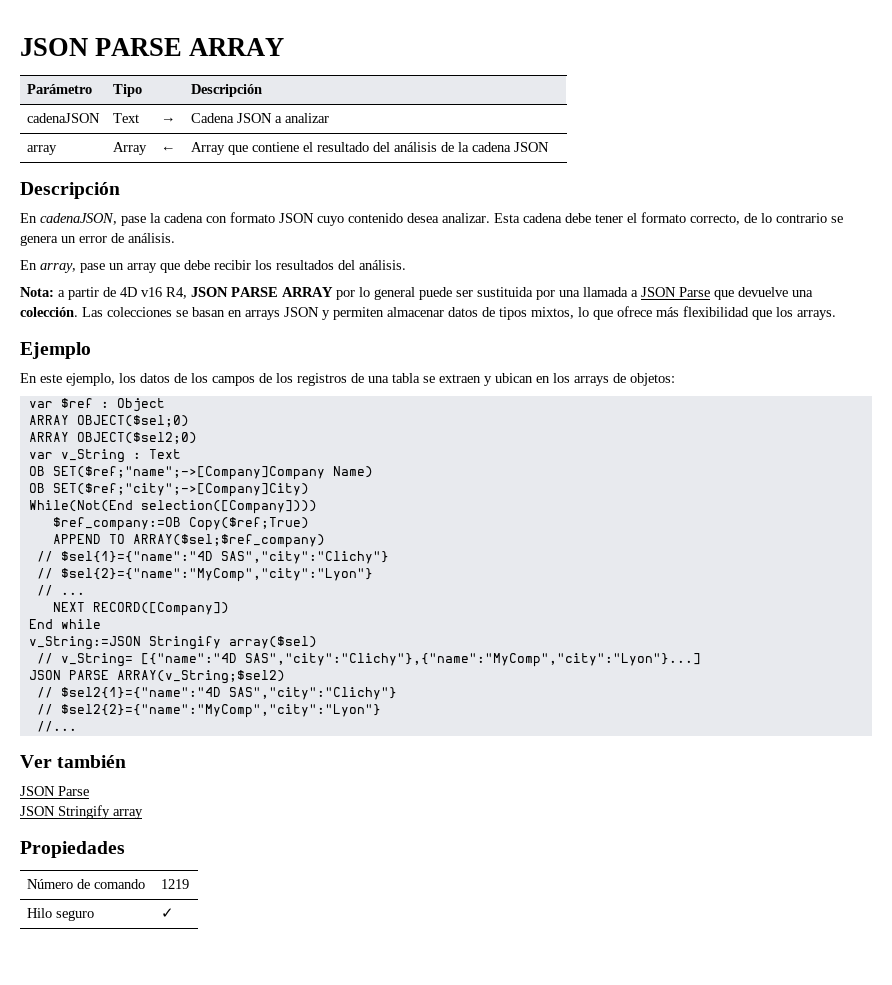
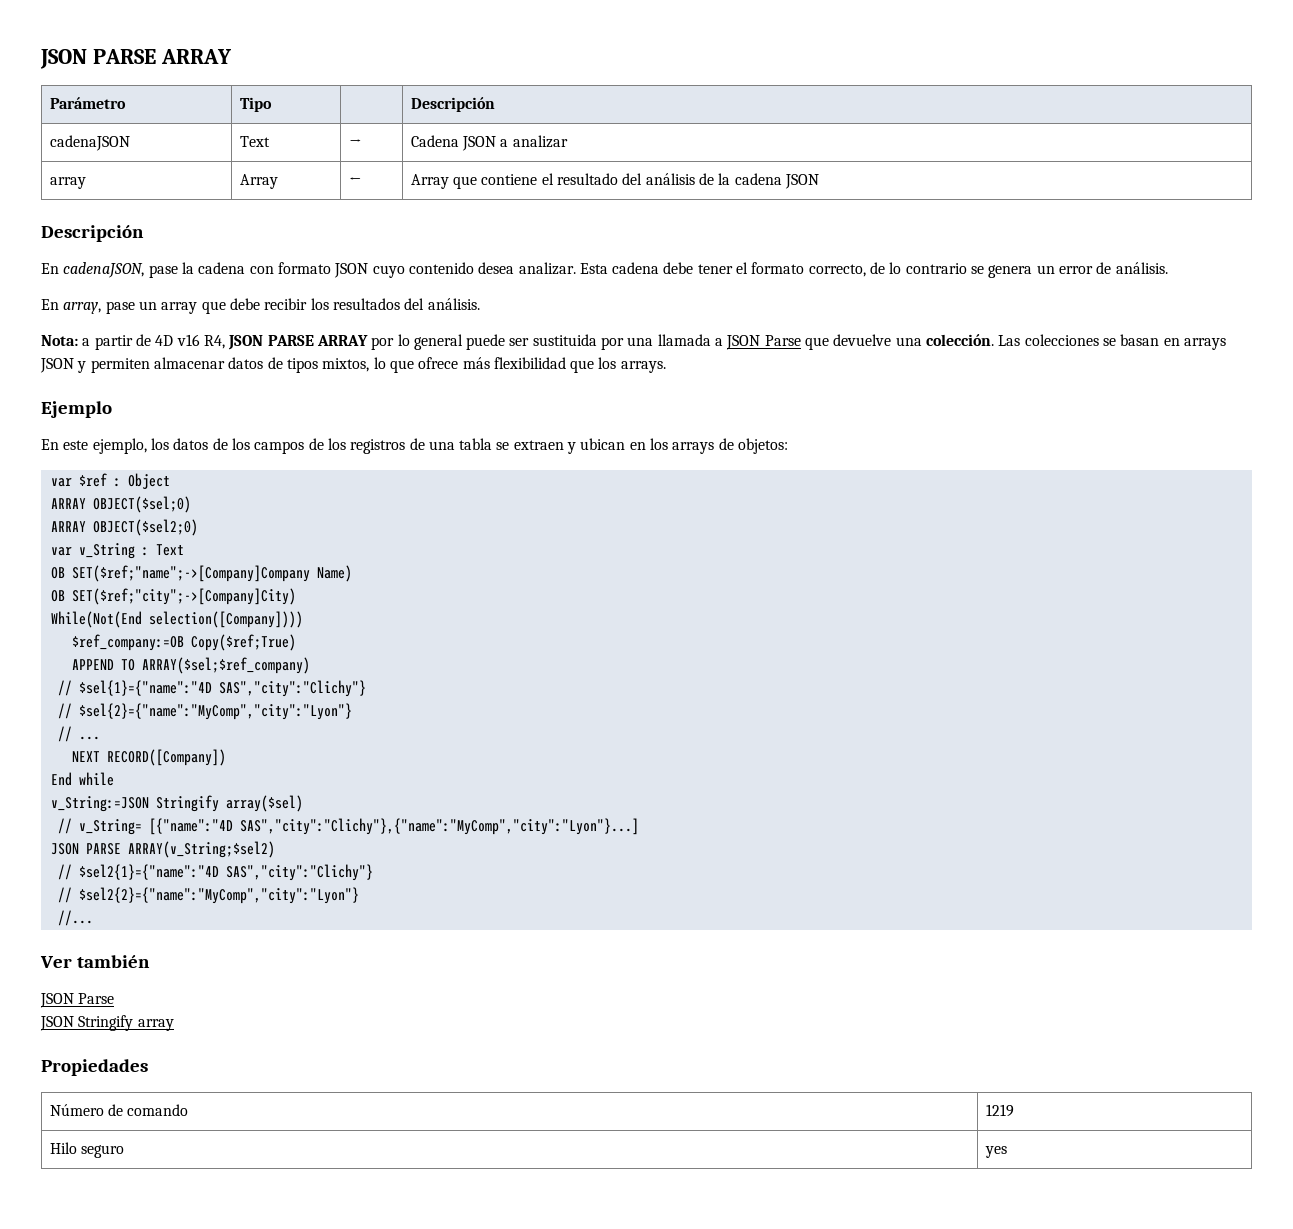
[160,908,174,918] ✓ -> [984,1146,1007,1158] yes

